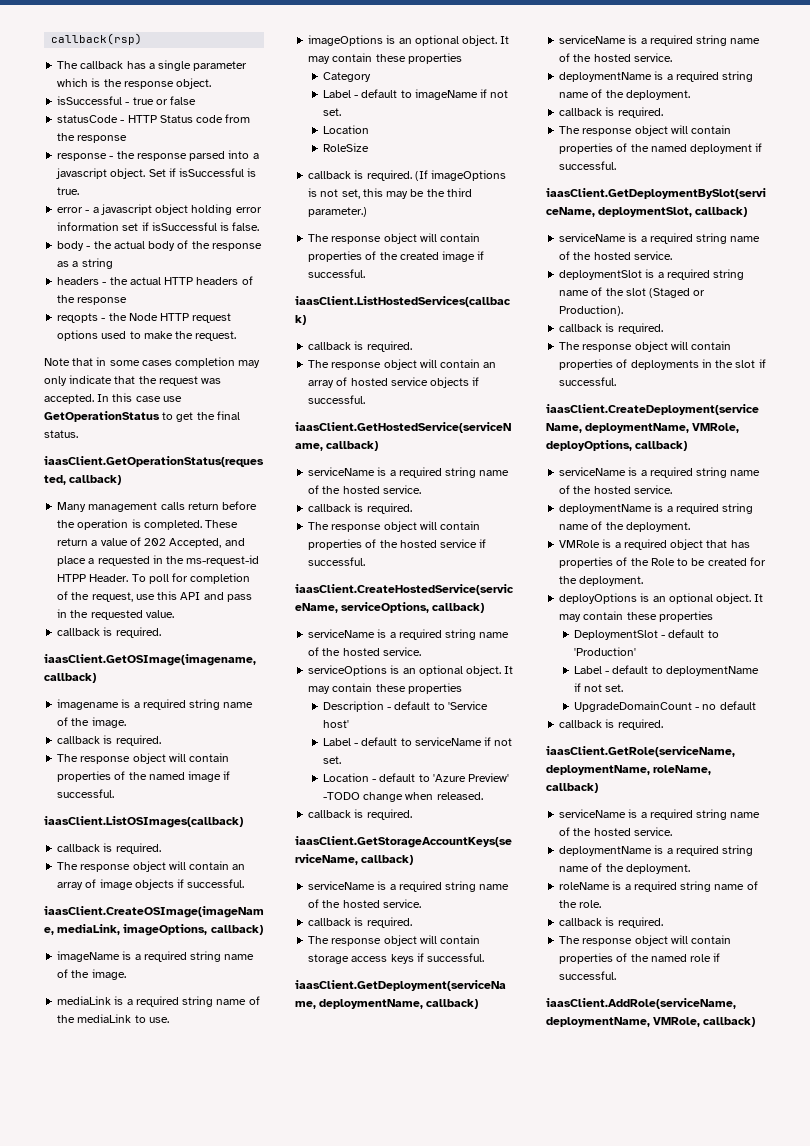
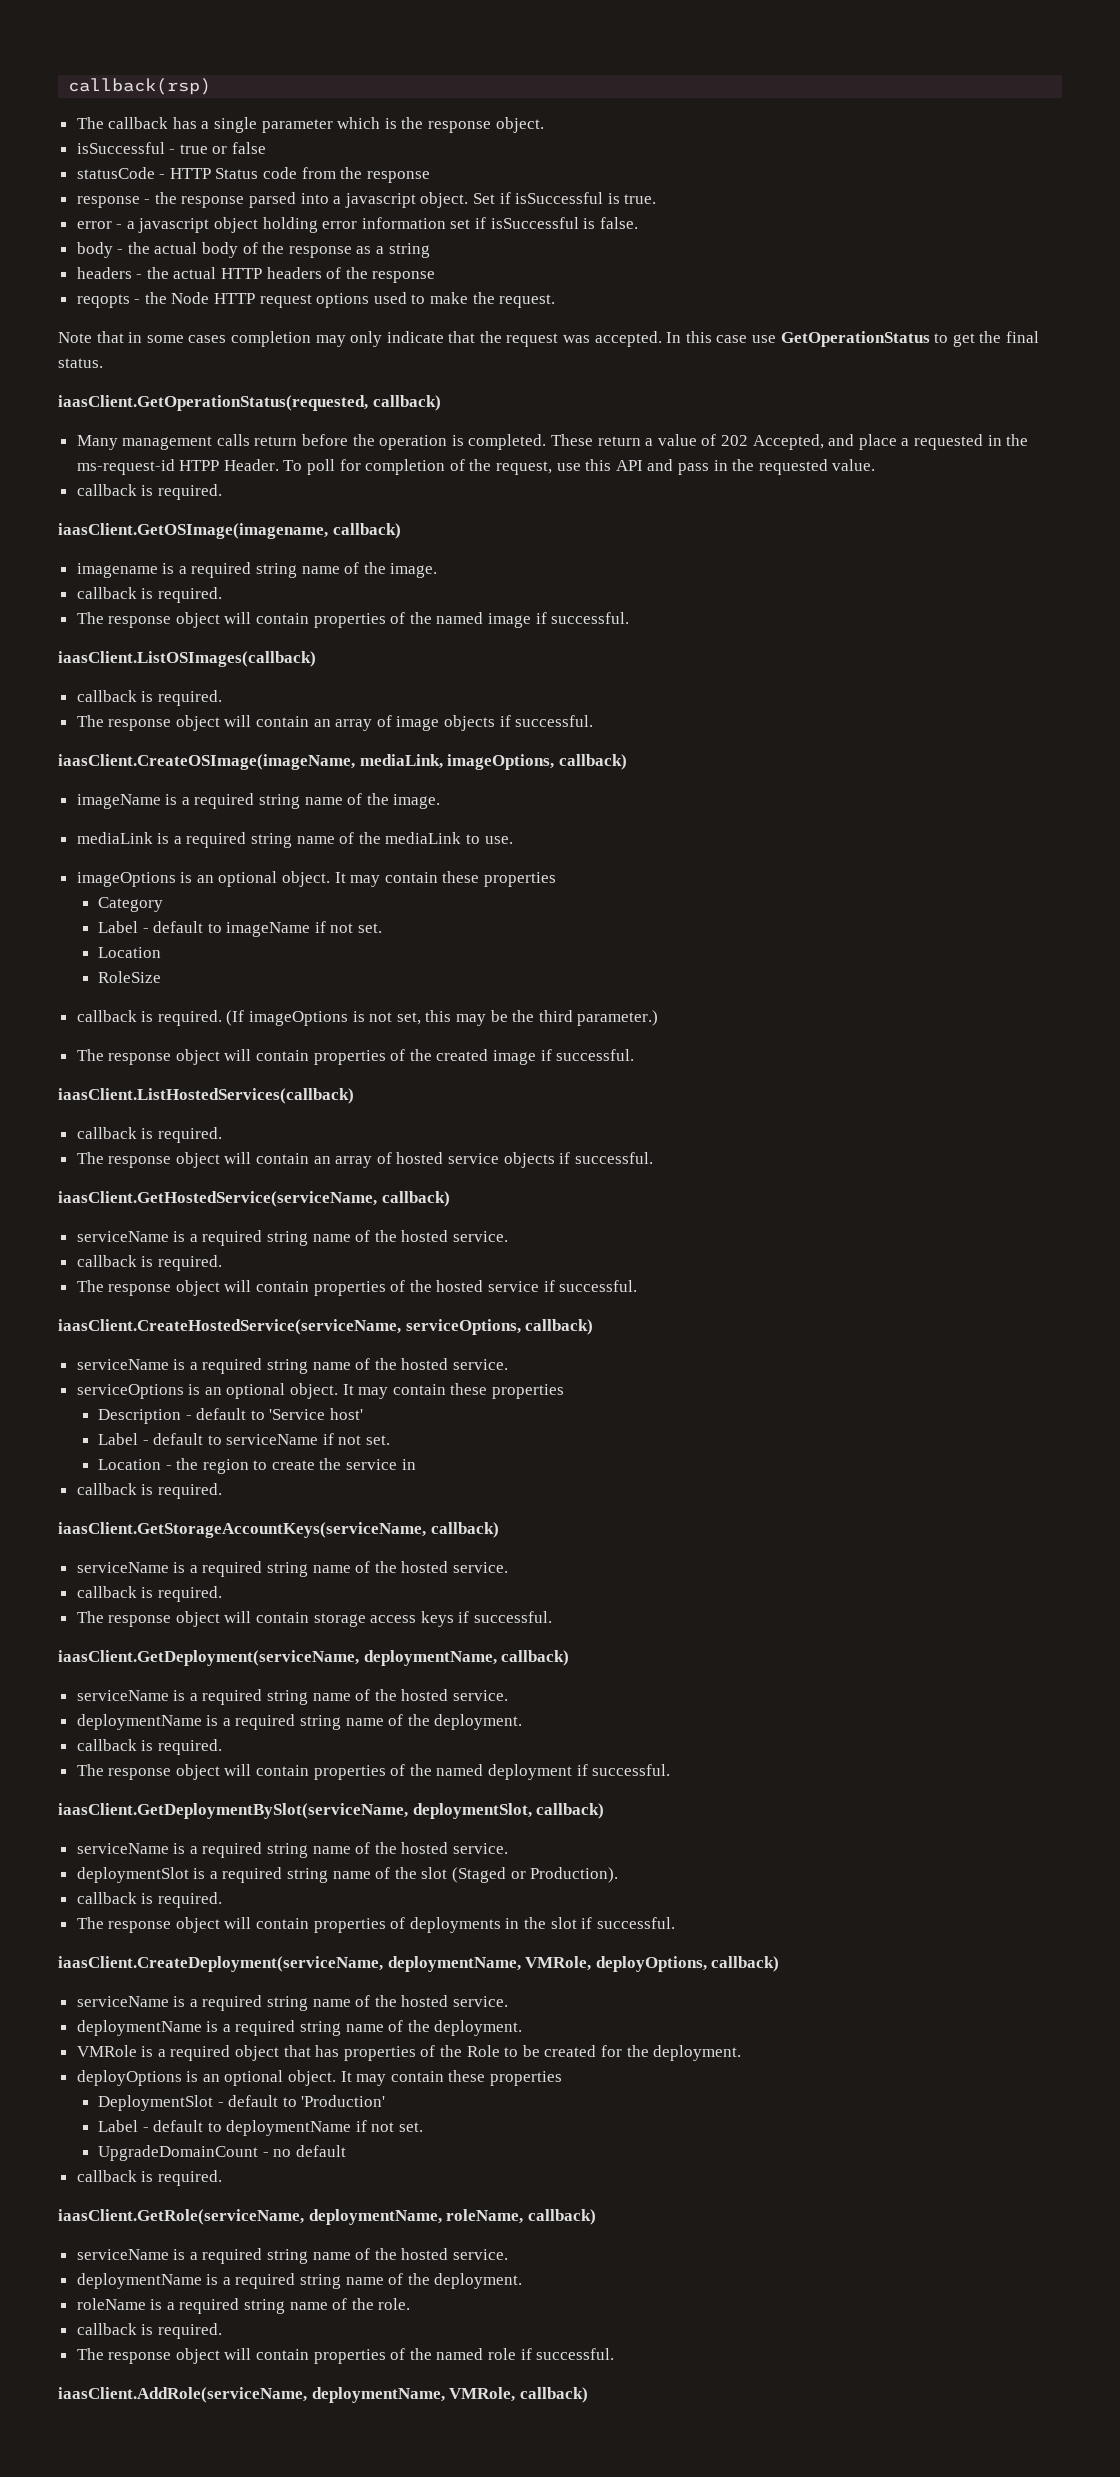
[379,773,510,782] [322,792,483,802] default to 'Azure Preview' -TODO change when released. -> [176,1458,416,1474] the region to create the service in

